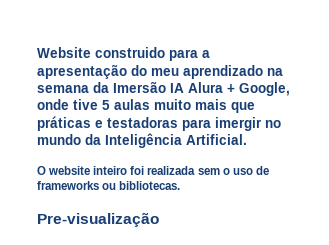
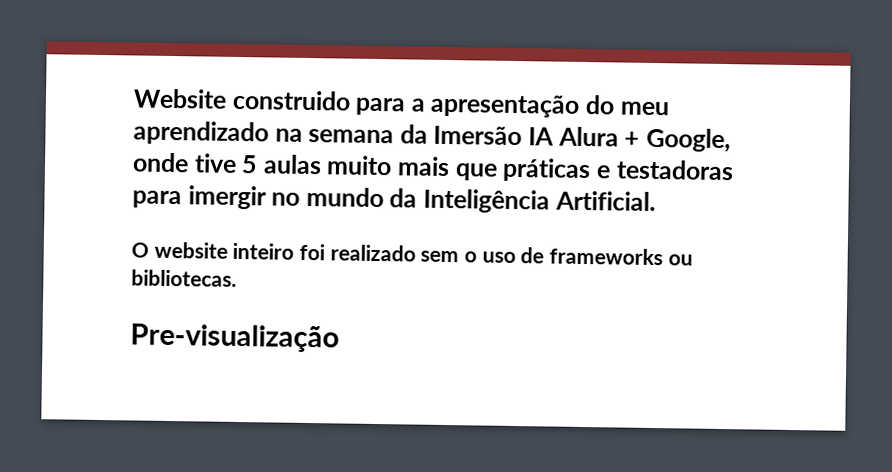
[147,166,196,175] realizada -> [329,244,416,262] realizado

